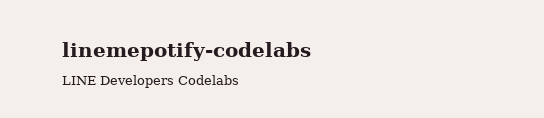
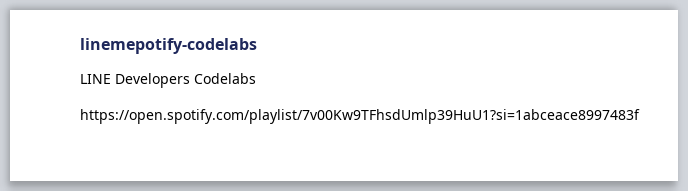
(239, 80) none -> [80,109,640,124] // https://open.spotify.com/playlist/7v00Kw9TFhsdUmlp39HuU1?si=1abceace8997483f

